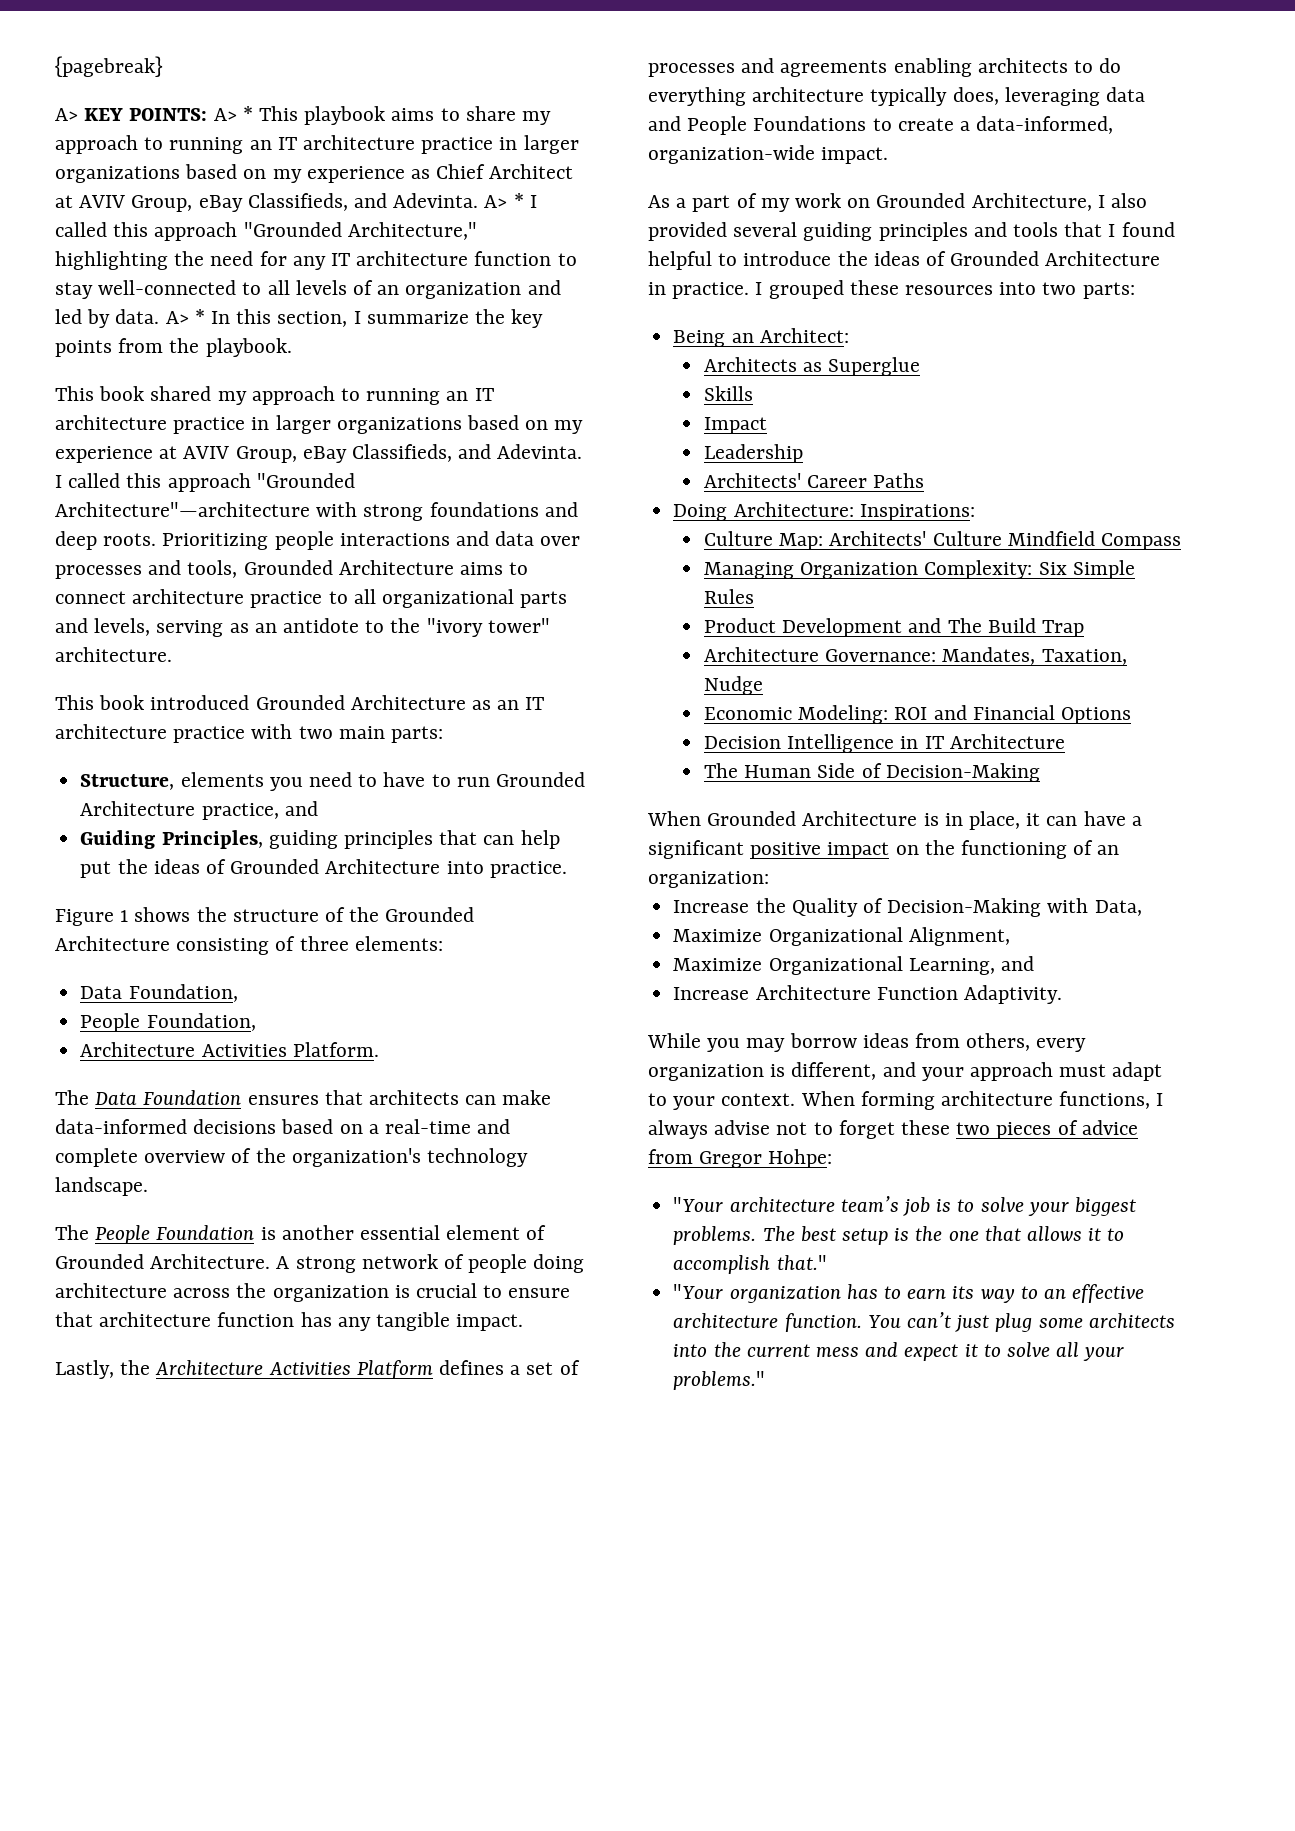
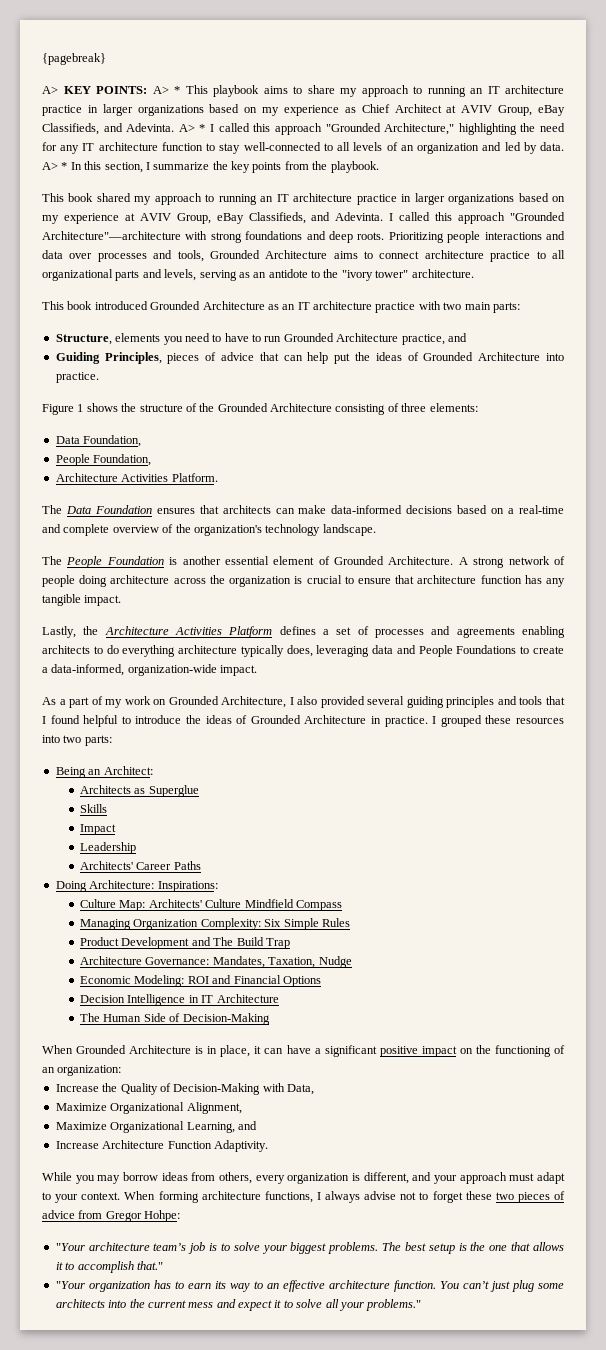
[268,830,433,849] guiding principles -> [167,352,254,364] pieces of advice

